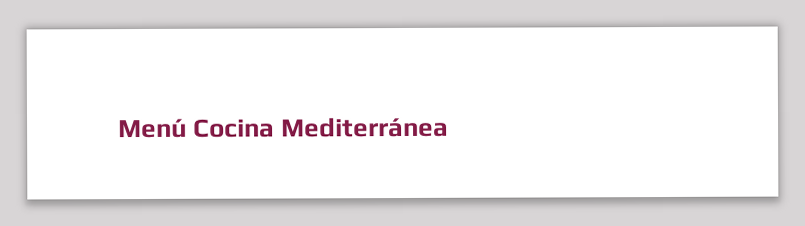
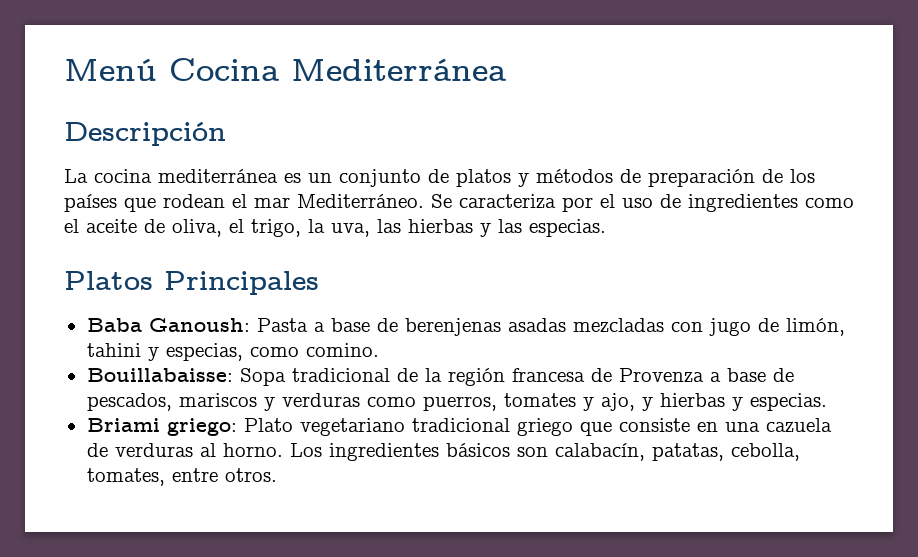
(450, 127) none -> [64,122,226,146] [64,169,815,187] [64,194,854,212] [64,219,606,237] [64,271,319,295] [86,318,845,336] [86,343,379,361] [86,368,794,386] [86,393,827,411] [86,418,832,436] [86,443,800,461] [86,468,277,486] // Descripción // La cocina mediterránea es un conjunto de platos y métodos de preparación de los países que rodean el mar Mediterráneo. Se caracteriza por el uso de ingredientes como el aceite de oliva, el trigo, la uva, las hierbas y las especias. // Platos Principales // Baba Ganoush: Pasta a base de berenjenas asadas mezcladas con jugo de limón, tahini y especias, como comino. // Bouillabaisse: Sopa tradicional de la región francesa de Provenza a base de pescados, mariscos y verduras como puerros, tomates y ajo, y hierbas y especias. // Briami griego: Plato vegetariano tradicional griego que consiste en una cazuela de verduras al horno. Los ingredientes básicos son calabacín, patatas, cebolla, tomates, entre otros.

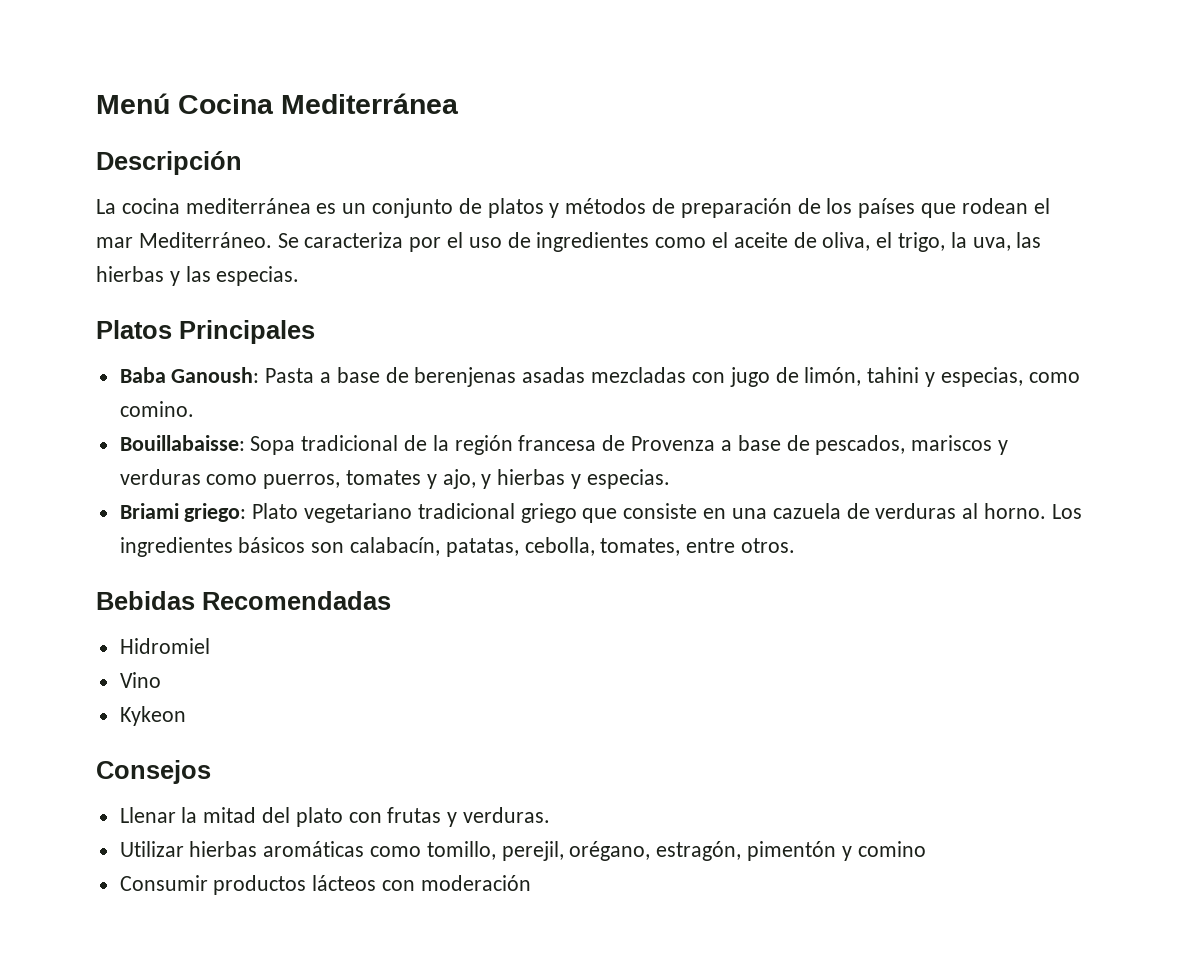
(277, 475) none -> [96,591,391,610] [119,638,210,654] [119,672,161,688] [119,706,186,726] [96,760,211,784] [119,807,551,827] [119,841,926,861] [119,875,531,895] // Bebidas Recomendadas // Hidromiel // Vino // Kykeon // Consejos // Llenar la mitad del plato con frutas y verduras. // Utilizar hierbas aromáticas como tomillo, perejil, orégano, estragón, pimentón y comino // Consumir productos lácteos con moderación

